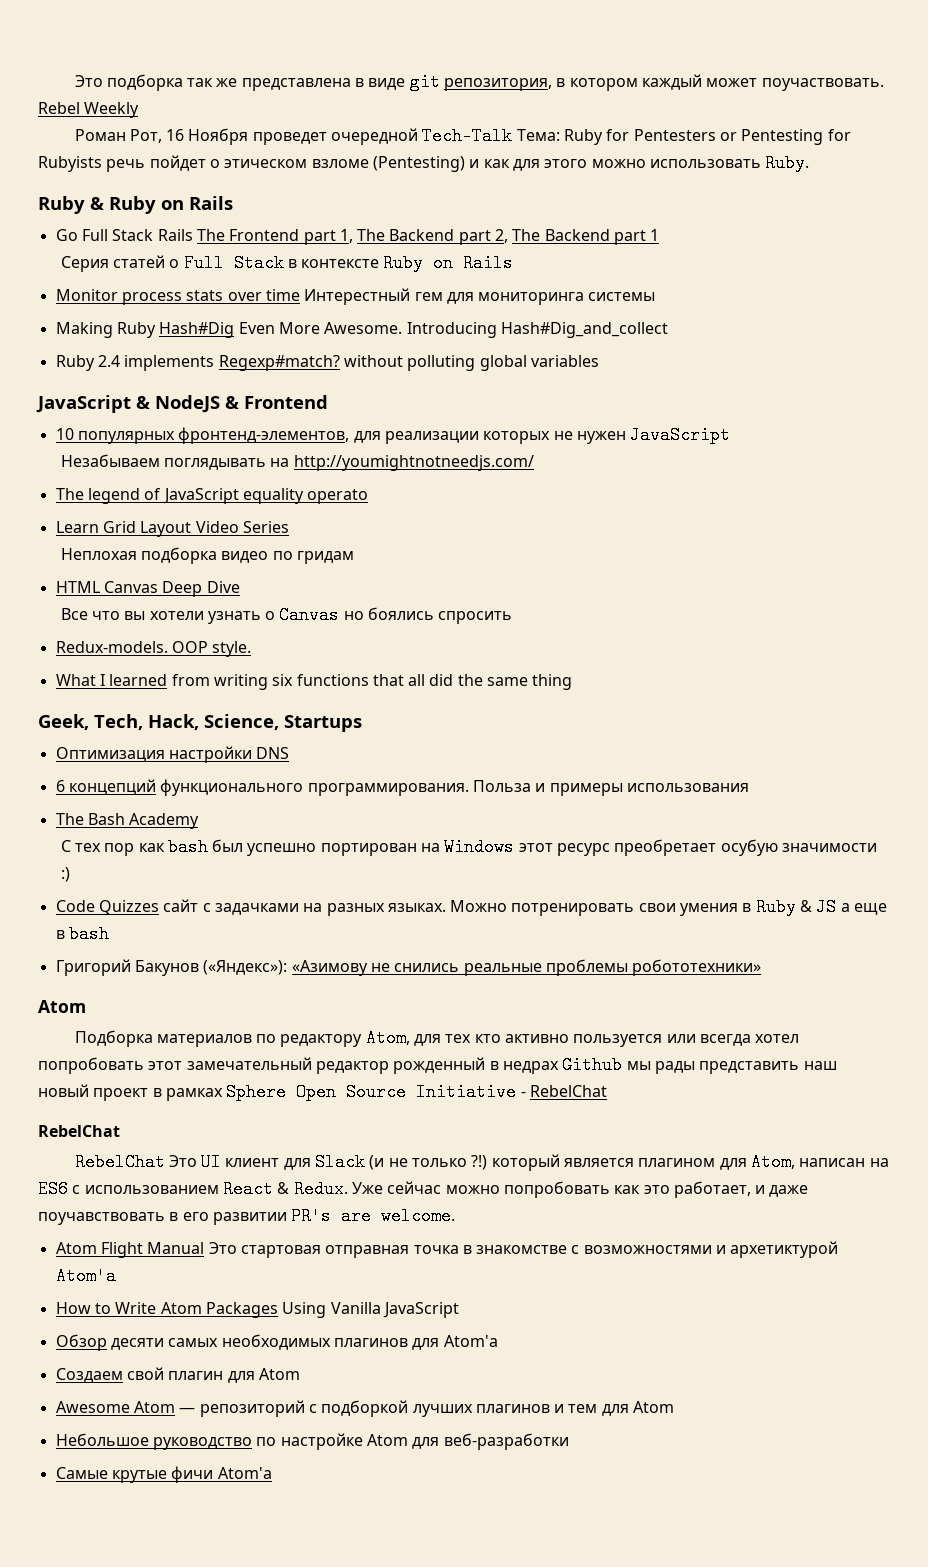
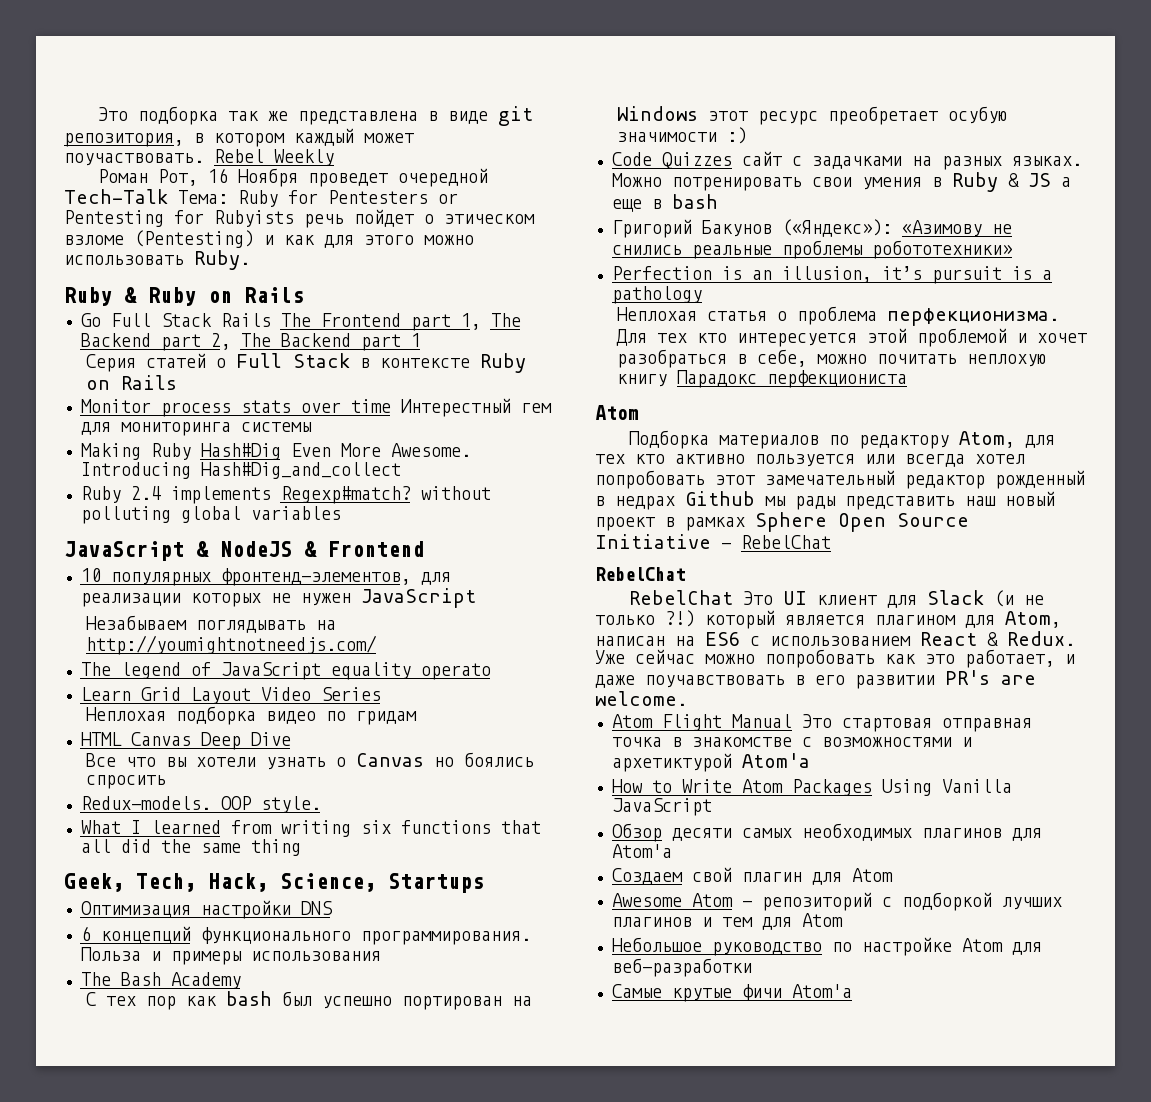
(762, 967) none -> [611,266,1052,284] [611,286,702,304] [616,306,1059,326] [615,328,1087,347] [616,349,1047,368] [616,370,907,388] // Perfection is an illusion, it’s pursuit is a pathology // Неплохая статья о проблема перфекционизма. Для тех кто интересуется этой проблемой и хочет разобраться в себе, можно почитать неплохую книгу Парадокс перфекциониста

